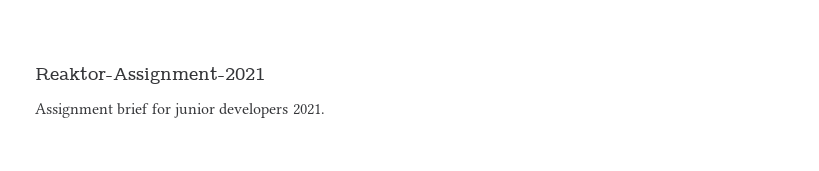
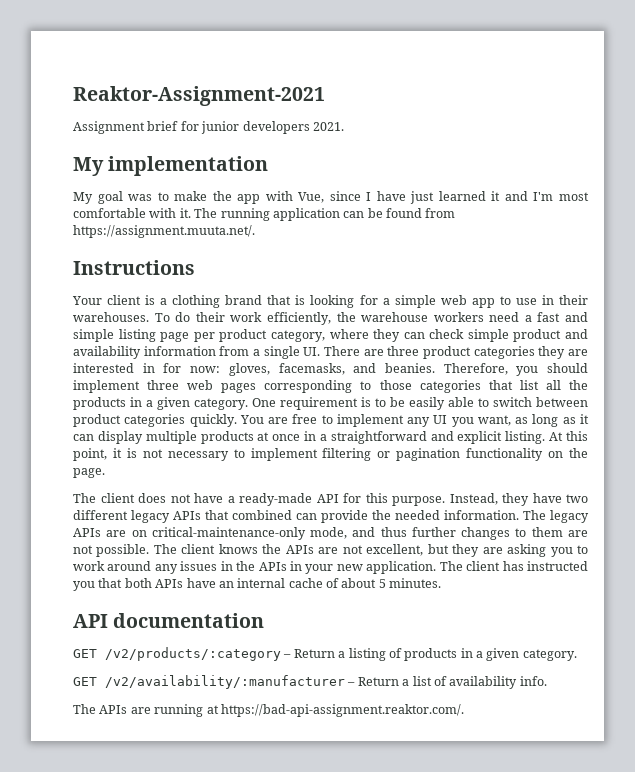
(325, 109) none -> [73,156,269,176] [73,191,589,204] [73,208,456,221] [73,225,255,238] [73,260,195,275] [72,295,588,308] [73,312,588,325] [73,329,588,342] [73,346,589,359] [73,363,588,376] [73,380,588,393] [73,397,588,410] [73,414,589,427] [73,431,588,444] [73,448,588,461] [73,468,105,478] [73,493,588,506] [73,510,589,523] [73,527,588,540] [73,544,588,557] [73,561,588,574] [73,578,442,591] [73,613,265,628] [73,647,577,661] [73,675,547,689] [73,704,464,717] // My implementation // My goal was to make the app with Vue, since I have just learned it and I'm most comfortable with it. The running application can be found from https://assignment.muuta.net/. // Instructions // Your client is a clothing brand that is looking for a simple web app to use in their warehouses. To do their work efficiently, the warehouse workers need a fast and simple listing page per product category, where they can check simple product and availability information from a single UI. There are three product categories they are interested in for now: gloves, facemasks, and beanies. Therefore, you should implement three web pages corresponding to those categories that list all the products in a given category. One requirement is to be easily able to switch between product categories quickly. You are free to implement any UI you want, as long as it can display multiple products at once in a straightforward and explicit listing. At this point, it is not necessary to implement filtering or pagination functionality on the page. // The client does not have a ready-made API for this purpose. Instead, they have two different legacy APIs that combined can provide the needed information. The legacy APIs are on critical-maintenance-only mode, and thus further changes to them are not possible. The client knows the APIs are not excellent, but they are asking you to work around any issues in the APIs in your new application. The client has instructed you that both APIs have an internal cache of about 5 minutes. // API documentation // GET /v2/products/:category – Return a listing of products in a given category. // GET /v2/availability/:manufacturer – Return a list of availability info. // The APIs are running at https://bad-api-assignment.reaktor.com/.

